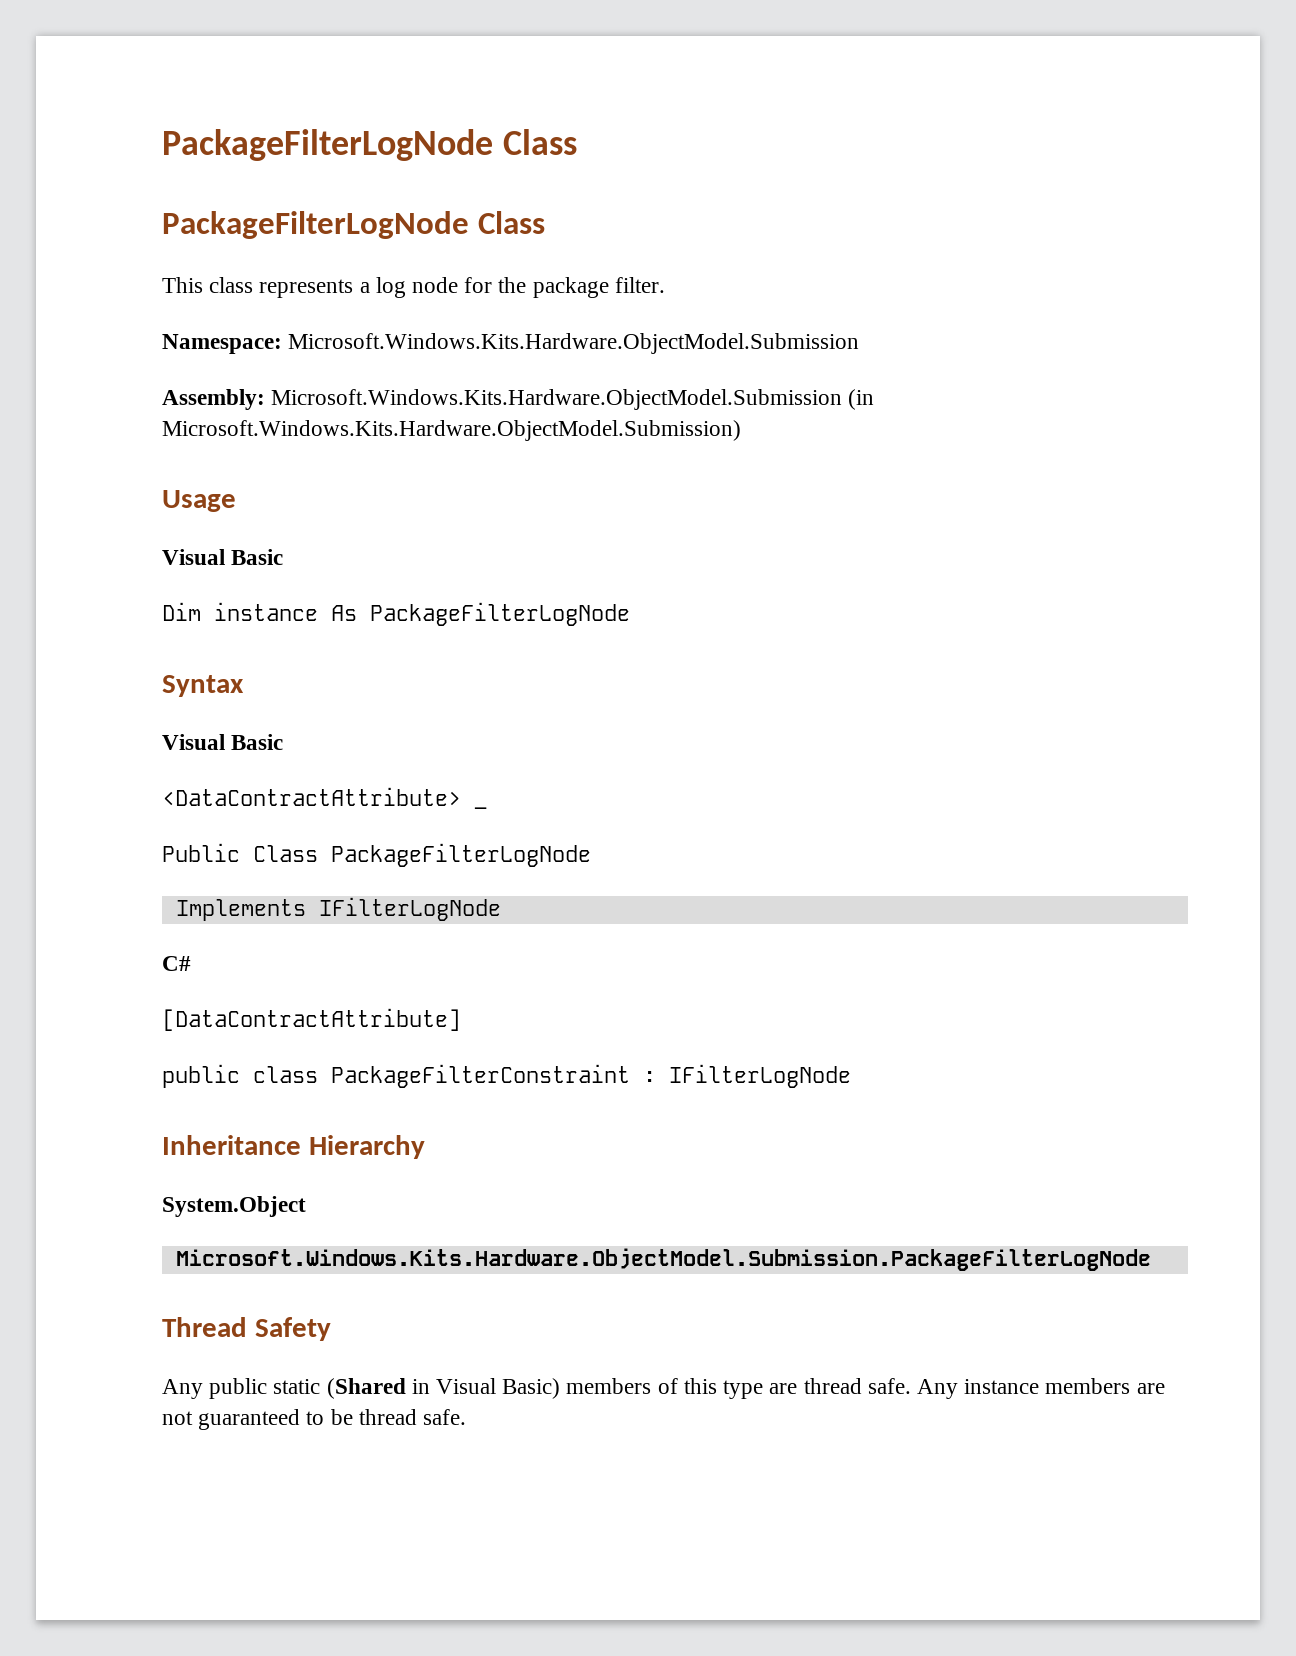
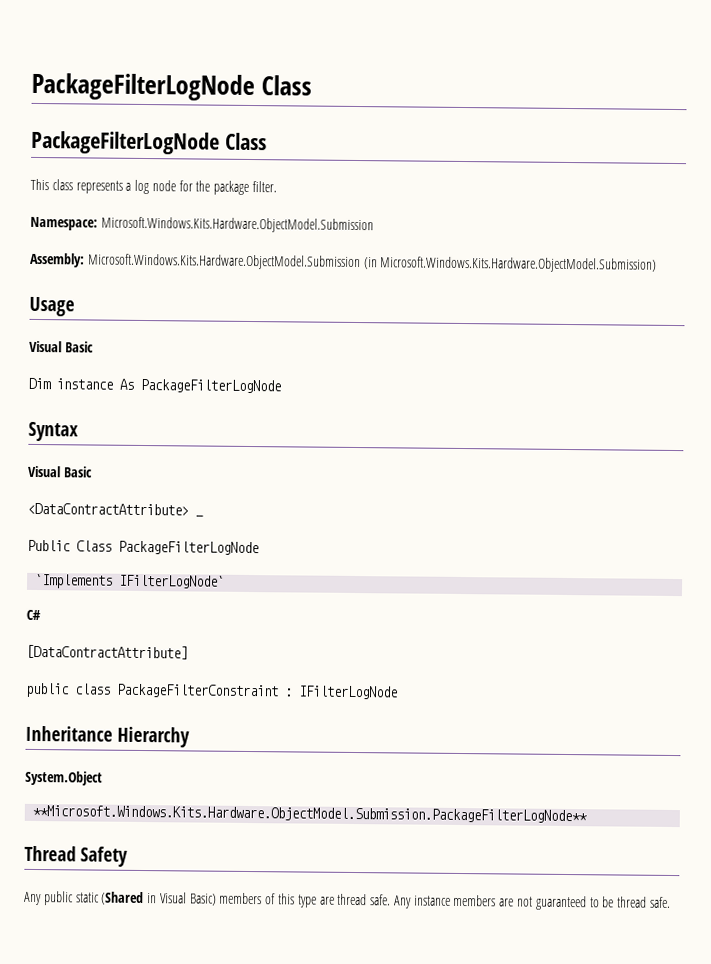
[175,897,501,921] Implements IFilterLogNode -> [34,573,226,589] `Implements IFilterLogNode`
[175,1248,1151,1271] Microsoft.Windows.Kits.Hardware.ObjectModel.Submission.PackageFilterLogNode -> [32,804,588,824] **Microsoft.Windows.Kits.Hardware.ObjectModel.Submission.PackageFilterLogNode**

